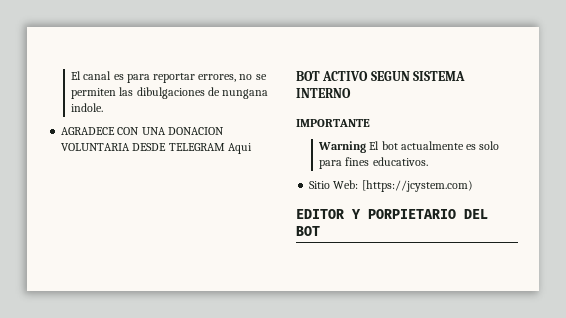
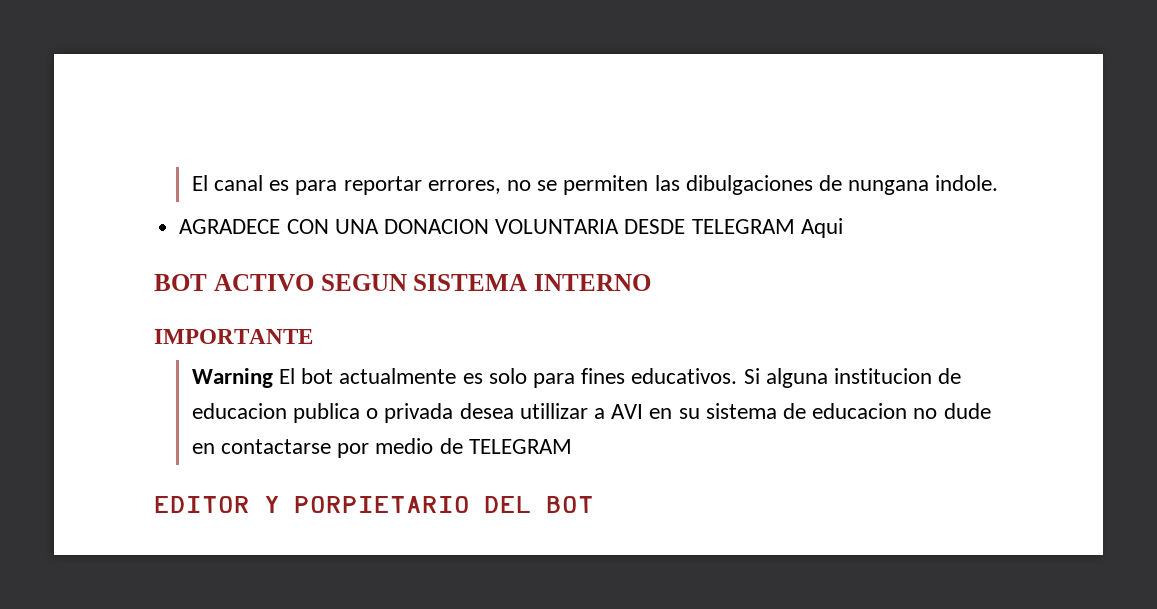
[309,180,473,192] // Sitio Web: [https://jcystem.com) -> [743,368,962,388] [191,403,991,423] [191,438,572,458] Si alguna institucion de educacion publica o privada desea utillizar a AVI en su sistema de educacion no dude en contactarse por medio de TELEGRAM

